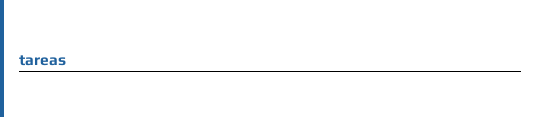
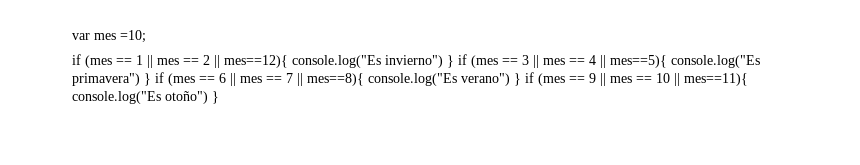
[19,55,66,66] tareas -> [72,30,146,43] [72,54,760,68] [72,72,748,86] [72,91,219,104] var mes =10; // if (mes == 1 || mes == 2 || mes==12){ console.log("Es invierno") } if (mes == 3 || mes == 4 || mes==5){ console.log("Es primavera") } if (mes == 6 || mes == 7 || mes==8){ console.log("Es verano") } if (mes == 9 || mes == 10 || mes==11){ console.log("Es otoño") }

